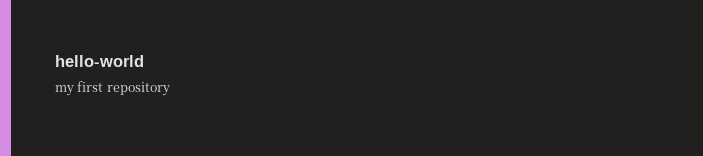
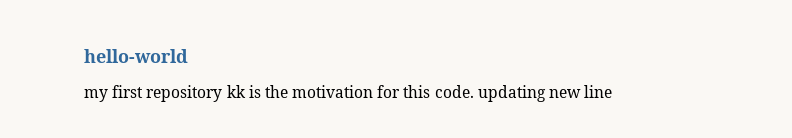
(170, 89) none -> [226,85,613,102] kk is the motivation for this code. updating new line

